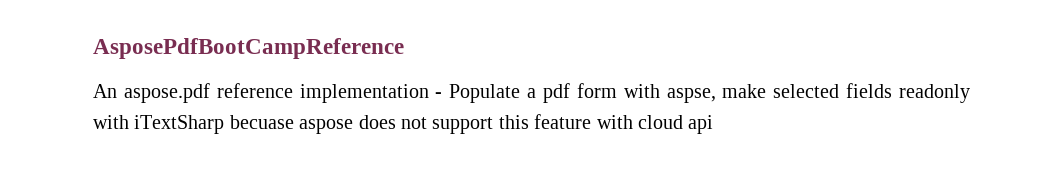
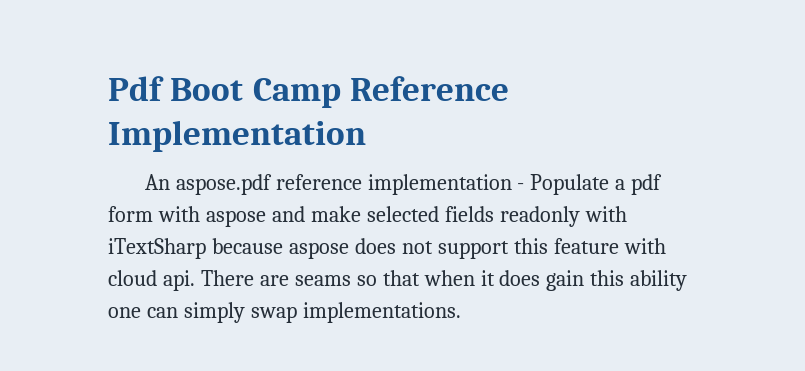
[93,38,404,59] AsposePdfBootCampReference -> [108,76,509,108] [108,120,366,152] Pdf Boot Camp Reference Implementation
[666,88,716,103] aspse, -> [205,206,305,227] aspose and
[229,115,294,129] becuase -> [211,238,283,254] because
[688,115,714,134] api -> [162,270,688,291] [108,302,461,323] api. There are seams so that when it does gain this ability one can simply swap implementations.

